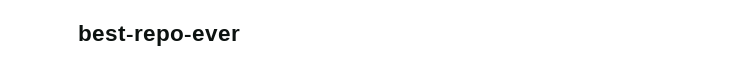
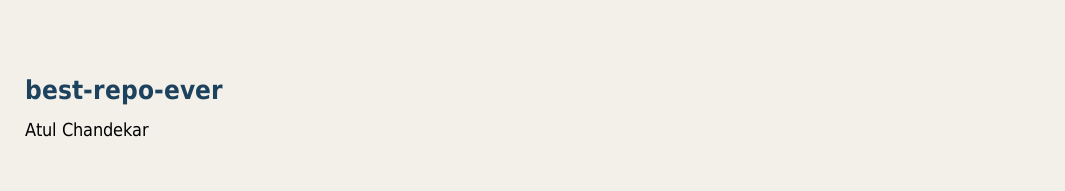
(240, 35) none -> [25,122,149,137] // Atul Chandekar

